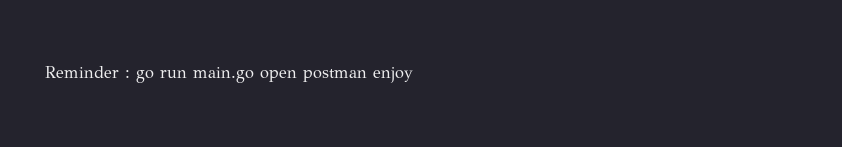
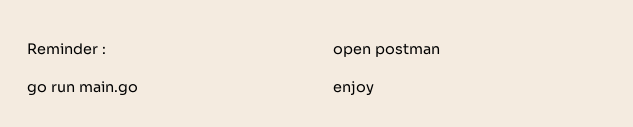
(130, 74) none -> (106, 50) //
(254, 75) none -> (138, 88) //
(367, 75) none -> (440, 50) //

